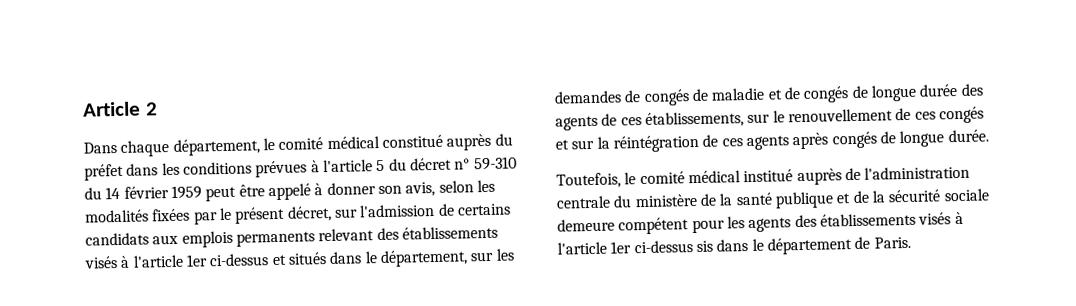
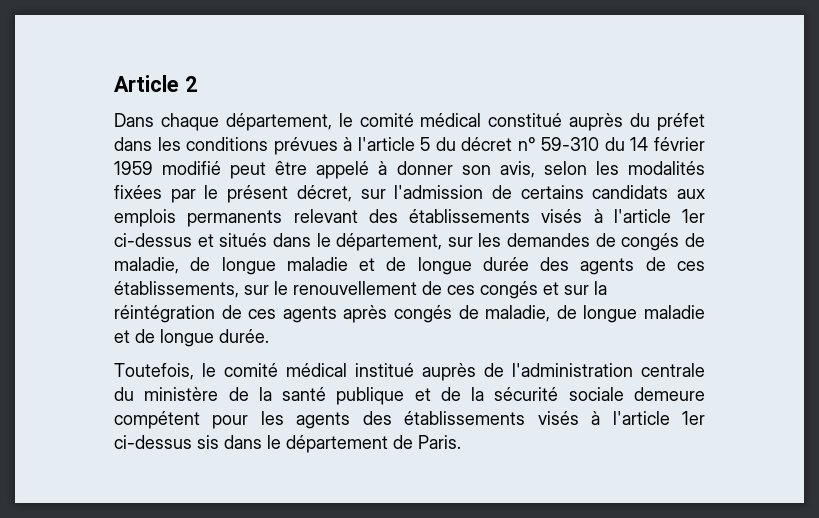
(202, 192) none -> [162,161,222,175] modifié
[711,85,869,103] maladie et de congés de -> [114,257,407,275] maladie, de longue maladie et de
(896, 137) none -> [485,305,706,323] [114,329,155,343] maladie, de longue maladie et de

